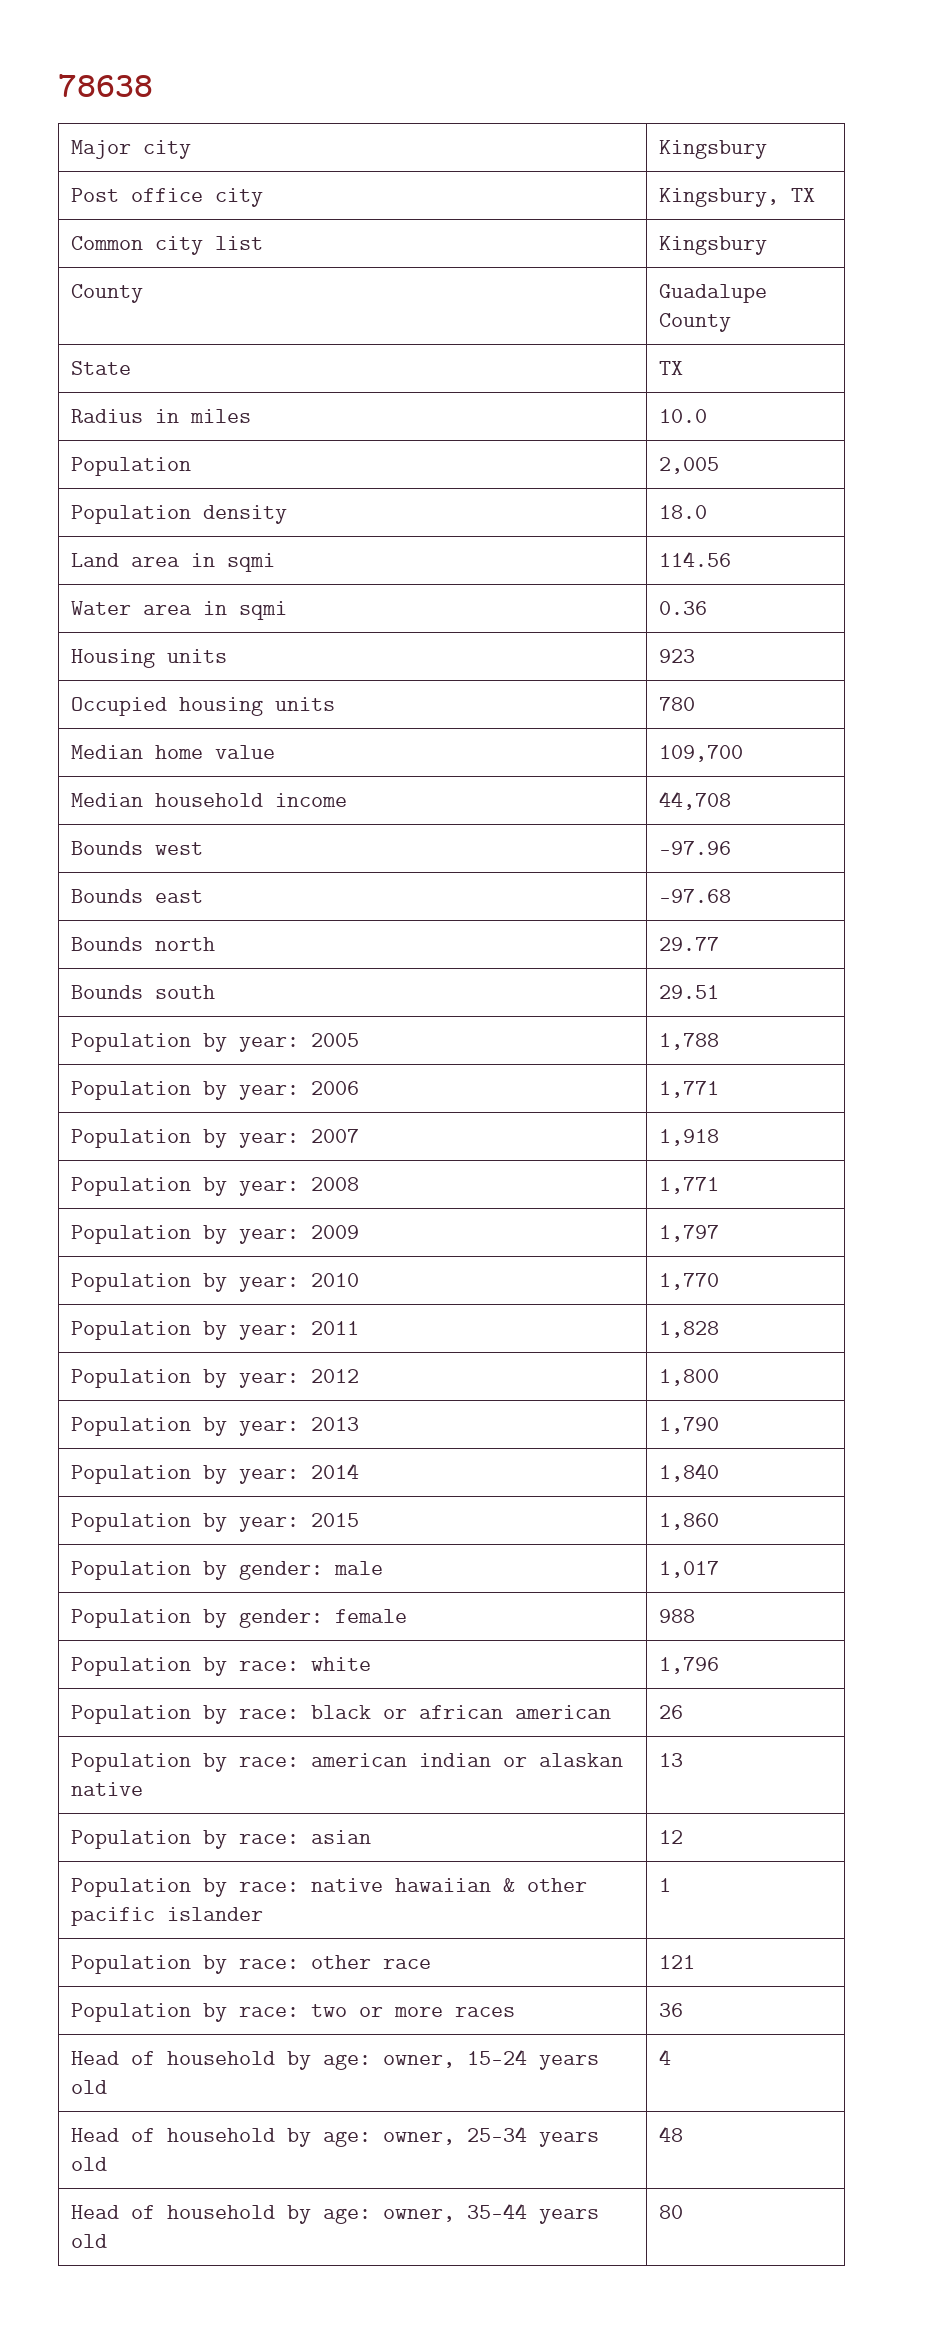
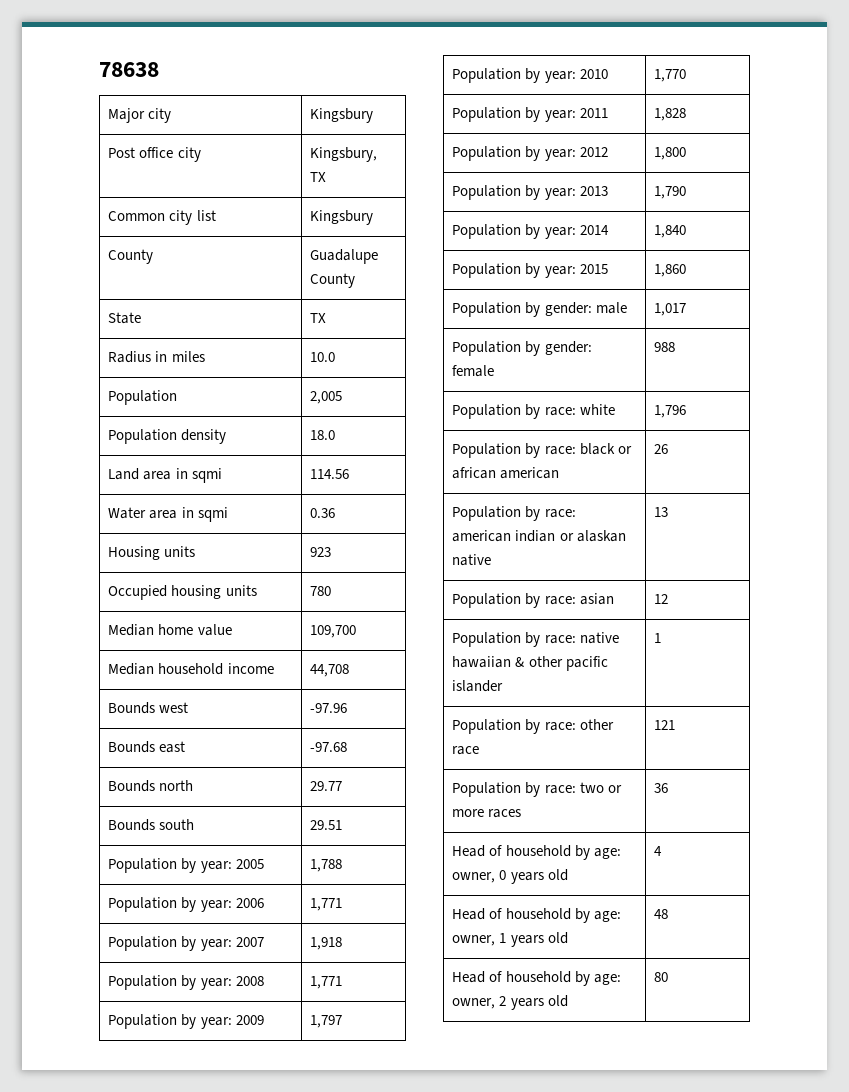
[466,2049,527,2065] 15-24 -> [499,870,507,880] 0
[466,2126,527,2142] 25-34 -> [499,933,507,943] 1
[466,2203,527,2219] 35-44 -> [499,996,507,1006] 2

